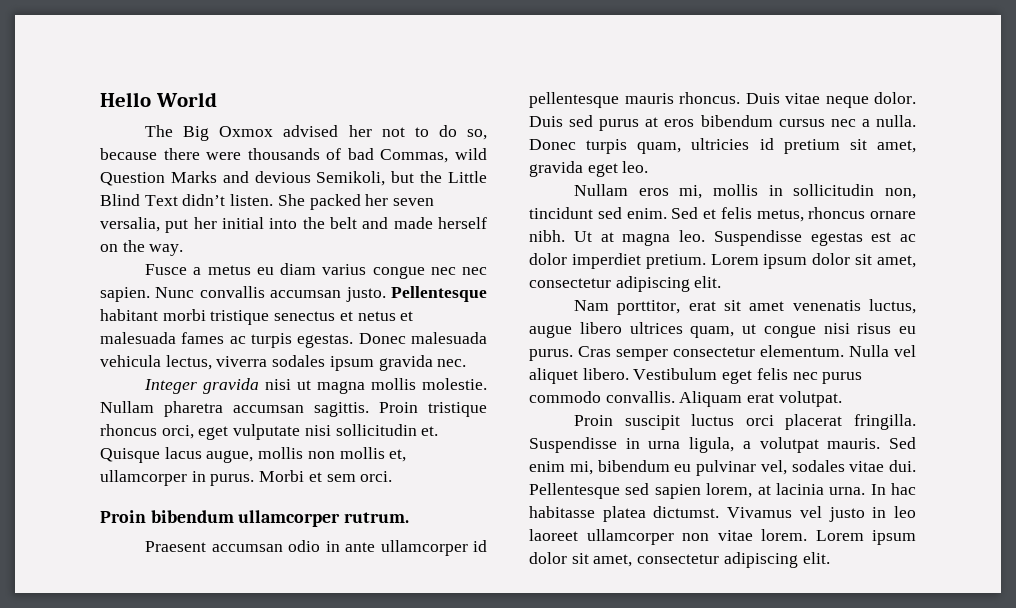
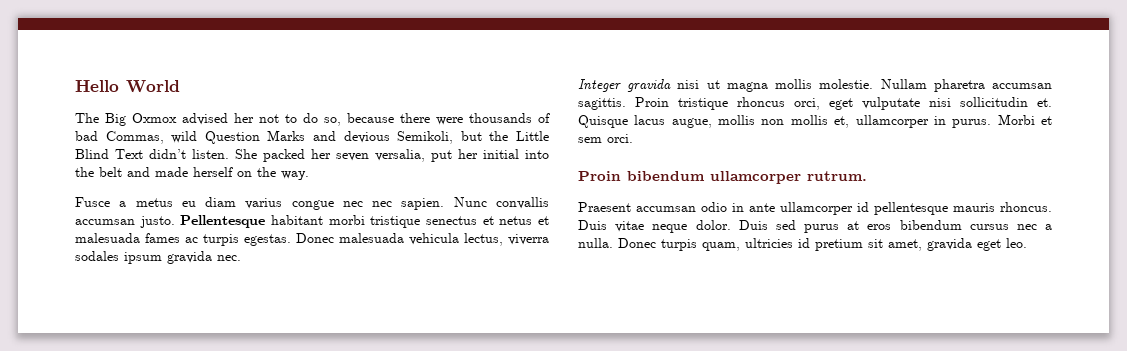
[574,184,916,199] [529,207,916,222] [529,230,916,246] [529,253,916,269] [529,276,722,292] [574,299,916,315] [529,322,916,338] [529,345,916,361] [529,368,863,384] [529,391,842,407] [574,414,916,430] [529,437,916,453] [529,460,916,476] [529,483,916,499] [529,506,916,522] [529,529,916,545] [529,552,830,568] // Nullam eros mi, mollis in sollicitudin non, tincidunt sed enim. Sed et felis metus, rhoncus ornare nibh. Ut at magna leo. Suspendisse egestas est ac dolor imperdiet pretium. Lorem ipsum dolor sit amet, consectetur adipiscing elit. // Nam porttitor, erat sit amet venenatis luctus, augue libero ultrices quam, ut congue nisi risus eu purus. Cras semper consectetur elementum. Nulla vel aliquet libero. Vestibulum eget felis nec purus commodo convallis. Aliquam erat volutpat. // Proin suscipit luctus orci placerat fringilla. Suspendisse in urna ligula, a volutpat mauris. Sed enim mi, bibendum eu pulvinar vel, sodales vitae dui. Pellentesque sed sapien lorem, at lacinia urna. In hac habitasse platea dictumst. Vivamus vel justo in leo laoreet ullamcorper non vitae lorem. Lorem ipsum dolor sit amet, consectetur adipiscing elit. -> (1027, 243) none

